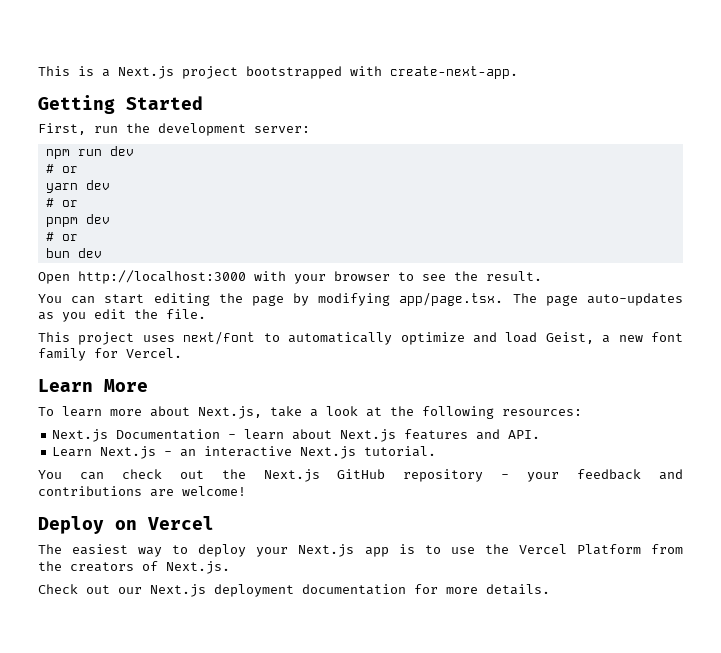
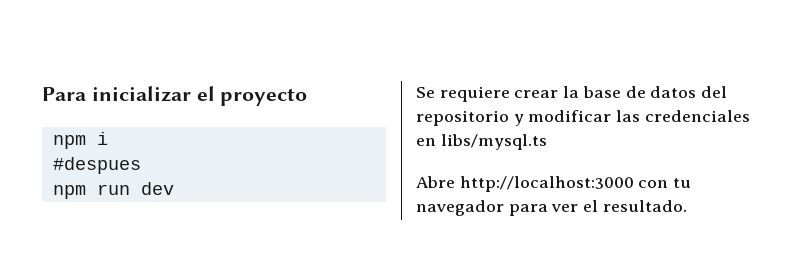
[38,66,518,79] [38,95,203,114] [38,123,310,136] [45,146,134,159] [45,164,78,173] [45,180,110,193] [45,198,78,207] [45,214,110,227] [45,232,78,241] [45,248,102,258] [38,270,542,284] [38,292,683,306] [38,309,206,322] [38,331,683,345] [38,348,182,361] [38,379,148,392] [38,406,582,419] [52,429,541,442] [52,446,437,459] [38,469,683,482] [38,486,246,497] [38,516,214,534] [38,544,683,557] [38,561,230,574] [38,584,550,597] This is a Next.js project bootstrapped with create-next-app. // Getting Started // First, run the development server: // npm run dev // # or // yarn dev // # or // pnpm dev // # or // bun dev // Open http://localhost:3000 with your browser to see the result. // You can start editing the page by modifying app/page.tsx. The page auto-updates as you edit the file. // This project uses next/font to automatically optimize and load Geist, a new font family for Vercel. // Learn More // To learn more about Next.js, take a look at the following resources: // Next.js Documentation - learn about Next.js features and API. // Learn Next.js - an interactive Next.js tutorial. // You can check out the Next.js GitHub repository - your feedback and contributions are welcome! // Deploy on Vercel // The easiest way to deploy your Next.js app is to use the Vercel Platform from the creators of Next.js. // Check out our Next.js deployment documentation for more details. -> [42,86,308,106] [52,132,108,149] [52,157,141,174] [52,182,174,199] [416,86,728,102] [416,110,750,126] [416,134,547,150] [416,176,692,192] [416,200,687,216] Para inicializar el proyecto // npm i // #despues // npm run dev // Se requiere crear la base de datos del repositorio y modificar las credenciales en libs/mysql.ts // Abre http://localhost:3000 con tu navegador para ver el resultado.

